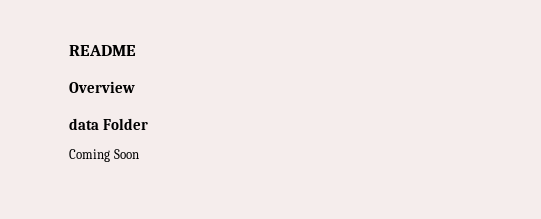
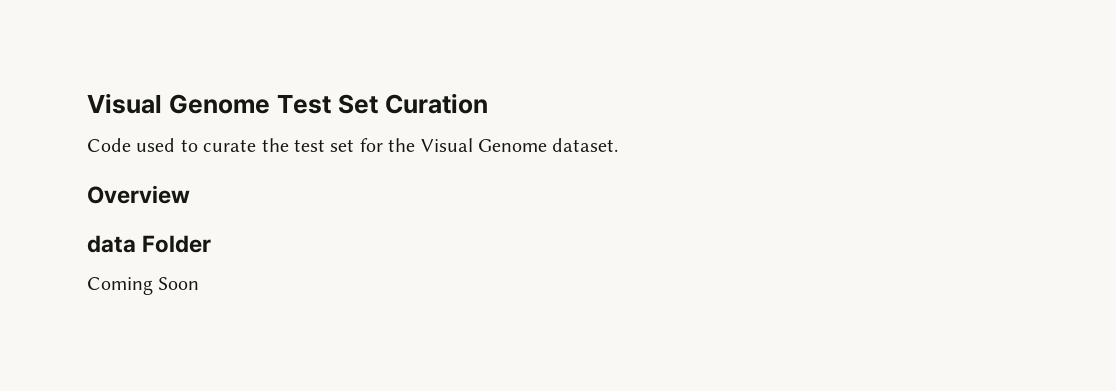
[69,45,136,56] README -> [87,93,488,114] [87,138,619,152] Visual Genome Test Set Curation // Code used to curate the test set for the Visual Genome dataset.

